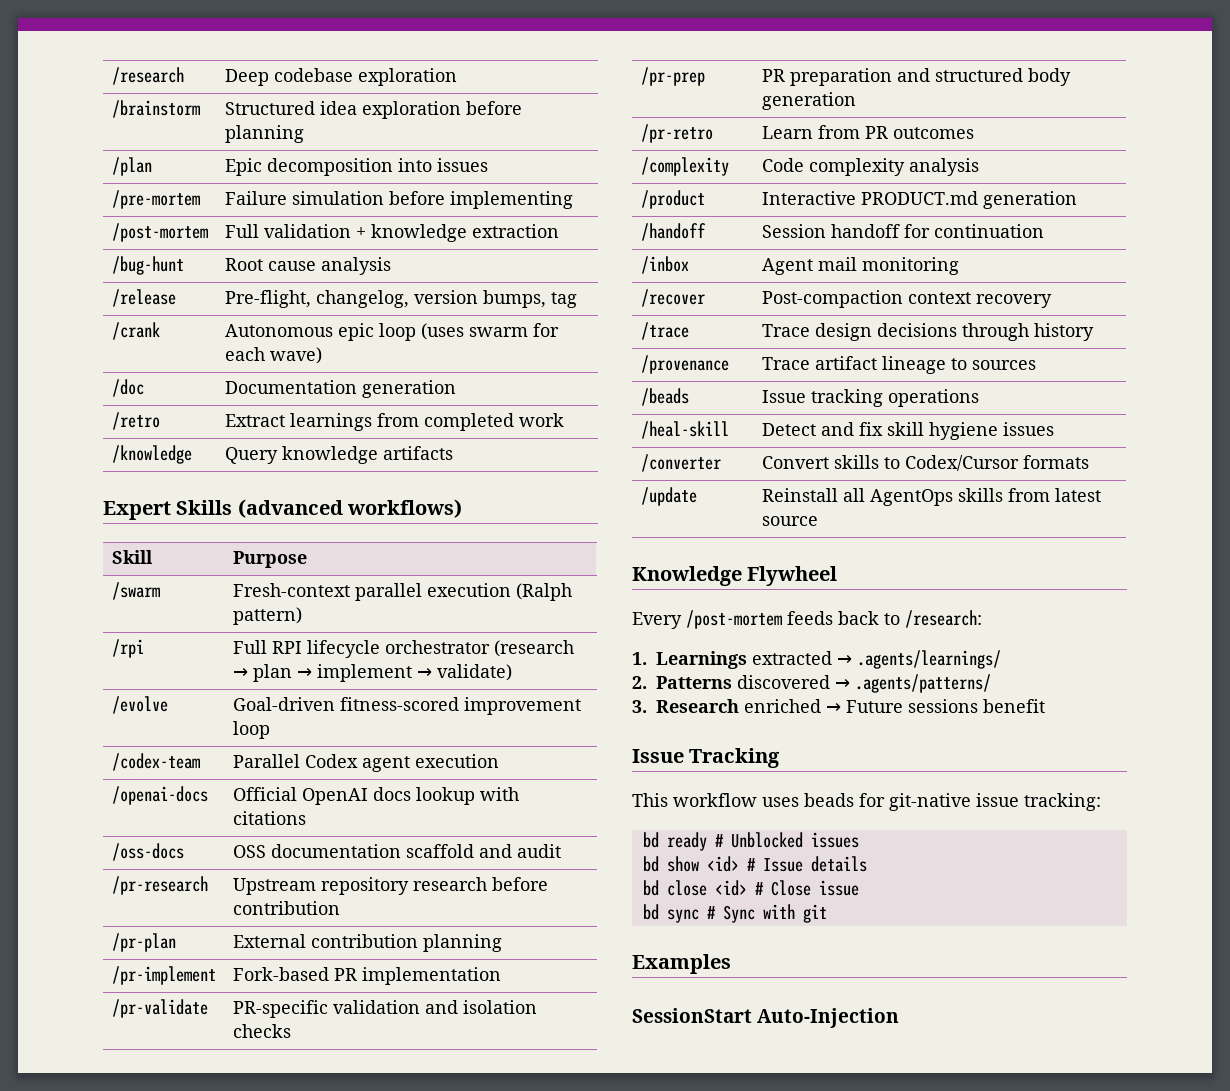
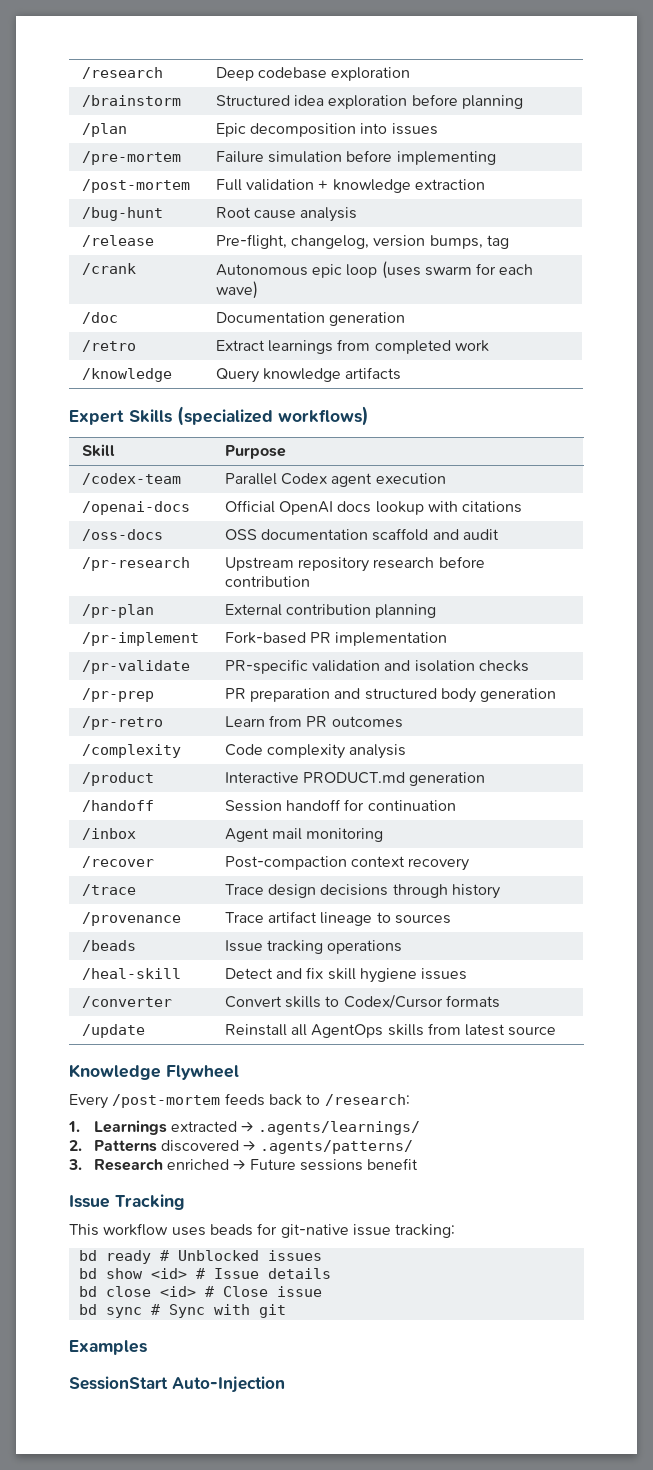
[237,499,343,518] (advanced -> [177,406,273,426] (specialized
[111,582,160,600] [232,583,572,601] [232,607,302,625] [111,639,144,658] [232,640,574,658] [232,664,512,682] [111,696,168,714] [232,697,581,715] [232,721,270,739] // /swarm | Fresh-context parallel execution (Ralph pattern) // /rpi | Full RPI lifecycle orchestrator (research → plan → implement → validate) // /evolve | Goal-driven fitness-scored improvement loop -> (286, 452) none

